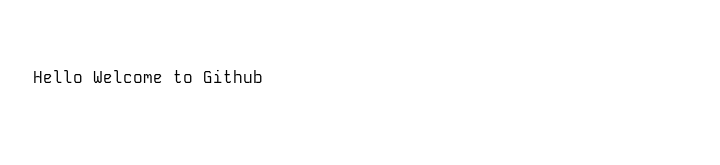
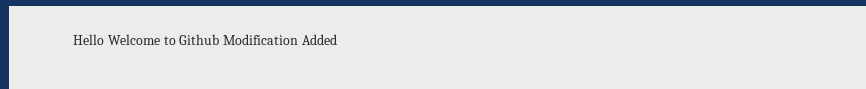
(263, 76) none -> [223,34,337,45] Modification Added

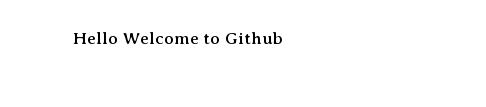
[223,34,337,45] Modification Added -> (284, 38) none

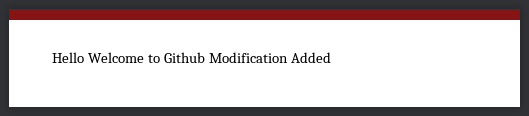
(284, 38) none -> [208,52,331,63] Modification Added

